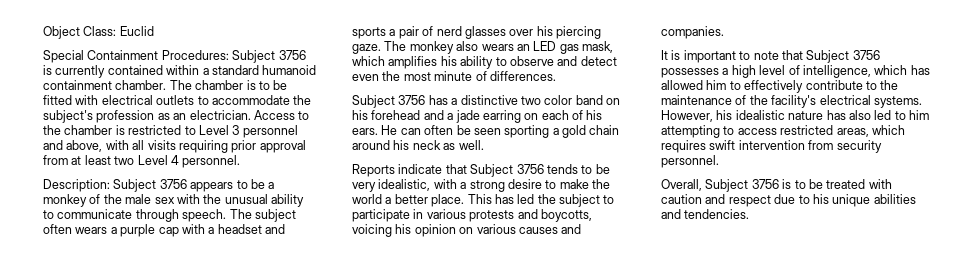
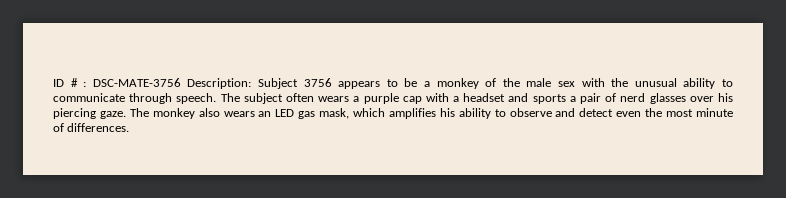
[43,26,154,39] [43,50,306,63] [43,65,317,78] [43,80,288,90] [43,95,312,105] [43,110,310,123] [43,125,298,138] [43,140,306,153] [43,155,241,168] Object Class: Euclid // Special Containment Procedures: Subject 3756 is currently contained within a standard humanoid containment chamber. The chamber is to be fitted with electrical outlets to accommodate the subject's profession as an electrician. Access to the chamber is restricted to Level 3 personnel and above, with all visits requiring prior approval from at least two Level 4 personnel. // -> [53,78,181,87] ID # : DSC-MATE-3756
[352,95,620,108] [352,110,603,123] [352,125,620,138] [352,140,484,150] [352,164,610,177] [352,179,610,192] [352,194,615,207] [352,209,592,222] [352,224,582,237] [661,26,724,39] [661,50,880,63] [661,65,930,78] [661,80,899,93] [661,95,922,108] [661,110,929,122] [661,125,905,138] [661,140,882,153] [661,155,719,168] [661,179,892,192] [661,194,916,207] [661,209,750,219] // Subject 3756 has a distinctive two color band on his forehead and a jade earring on each of his ears. He can often be seen sporting a gold chain around his neck as well. // Reports indicate that Subject 3756 tends to be very idealistic, with a strong desire to make the world a better place. This has led the subject to participate in various protests and boycotts, voicing his opinion on various causes and companies. // It is important to note that Subject 3756 possesses a high level of intelligence, which has allowed him to effectively contribute to the maintenance of the facility's electrical systems. However, his idealistic nature has also led to him attempting to access restricted areas, which requires swift intervention from security personnel. // Overall, Subject 3756 is to be treated with caution and respect due to his unique abilities and tendencies. -> (130, 127) none

